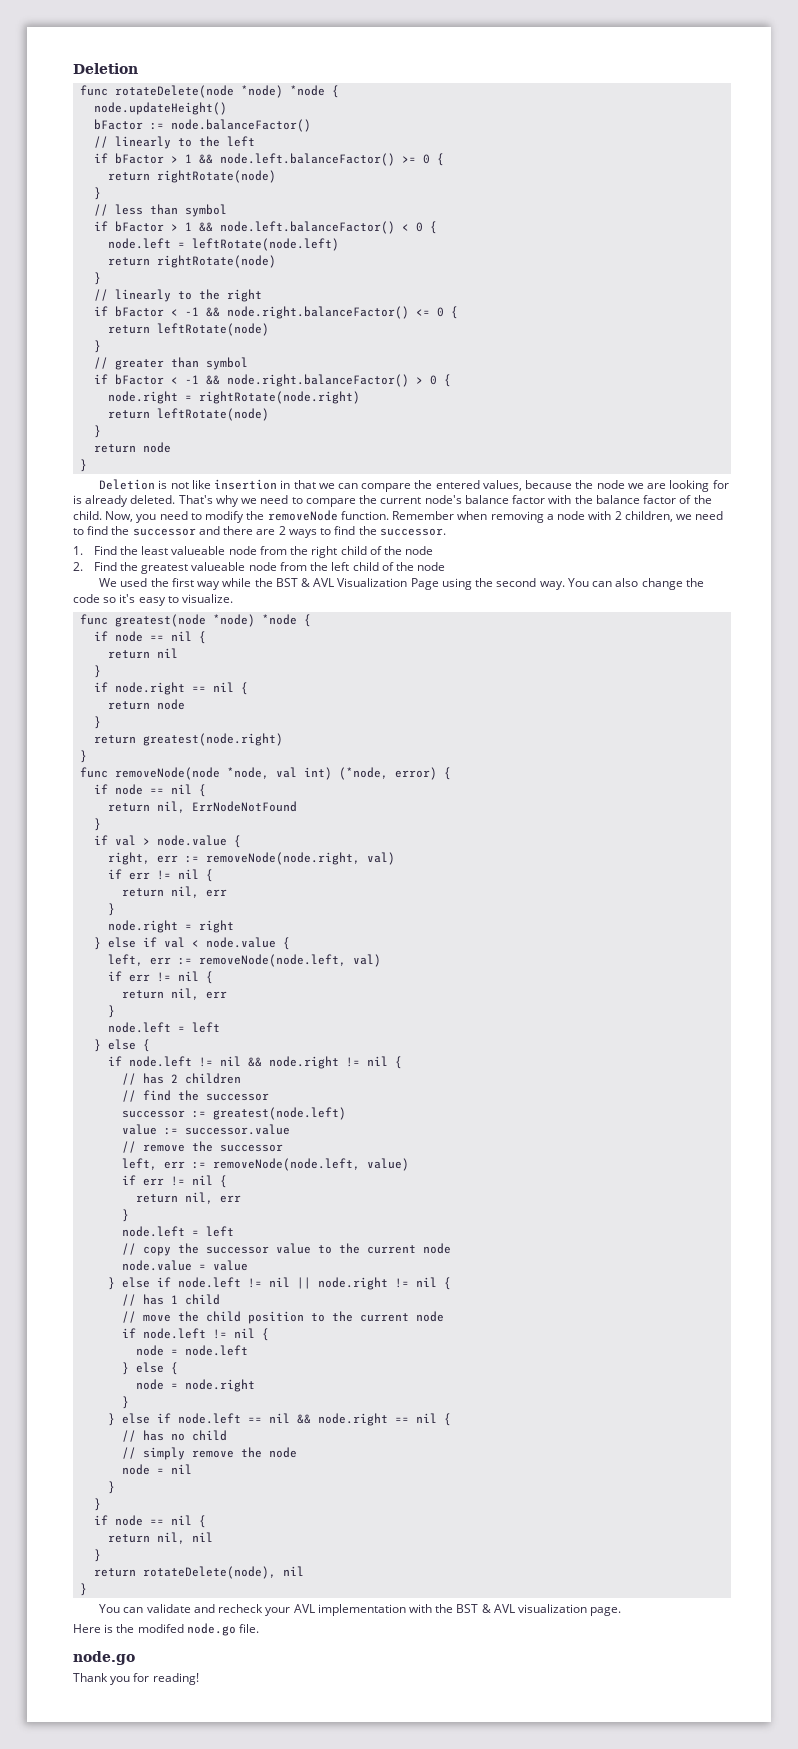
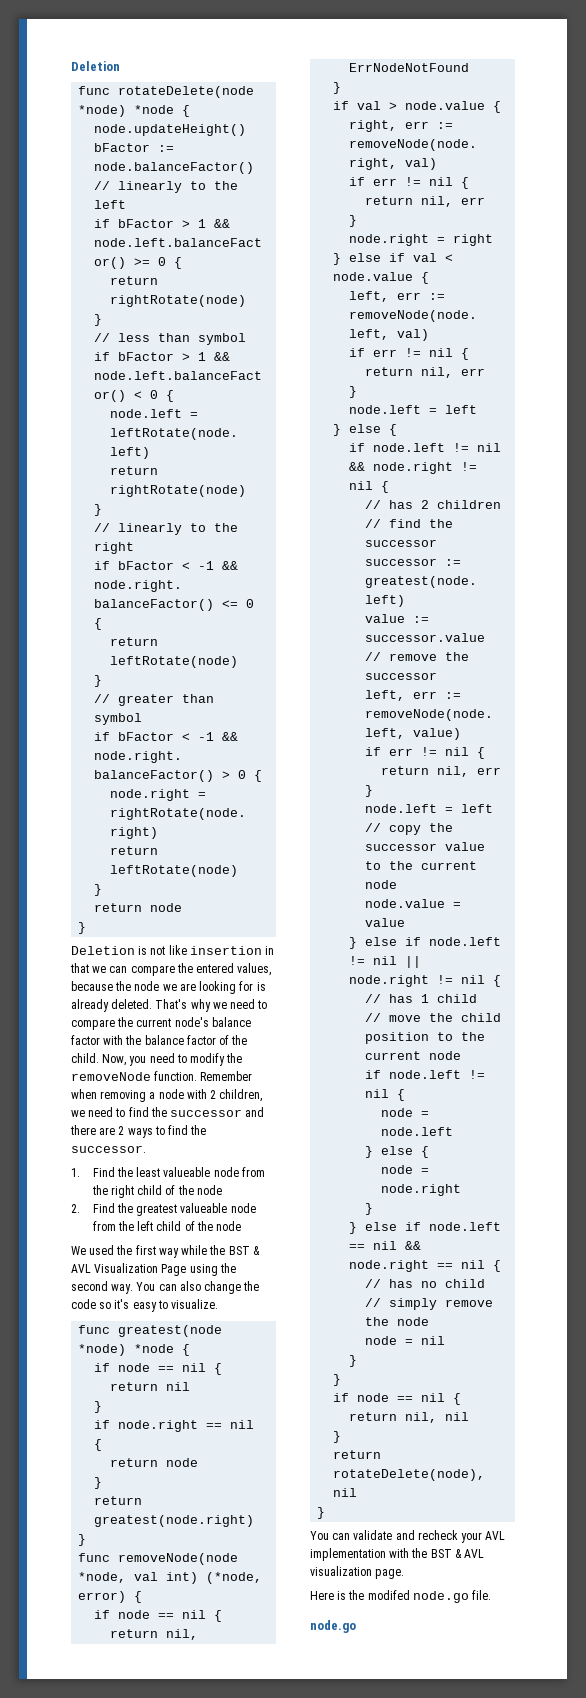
[73,1673,199,1685] // Thank you for reading! -> (356, 1626) none

